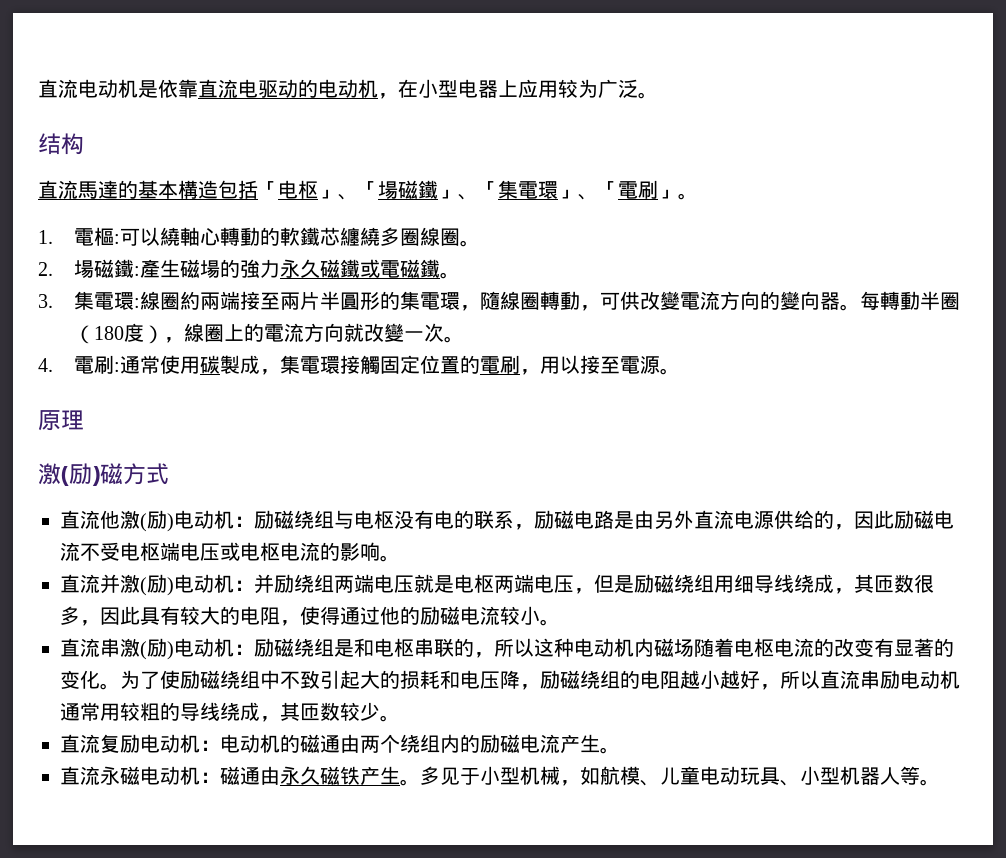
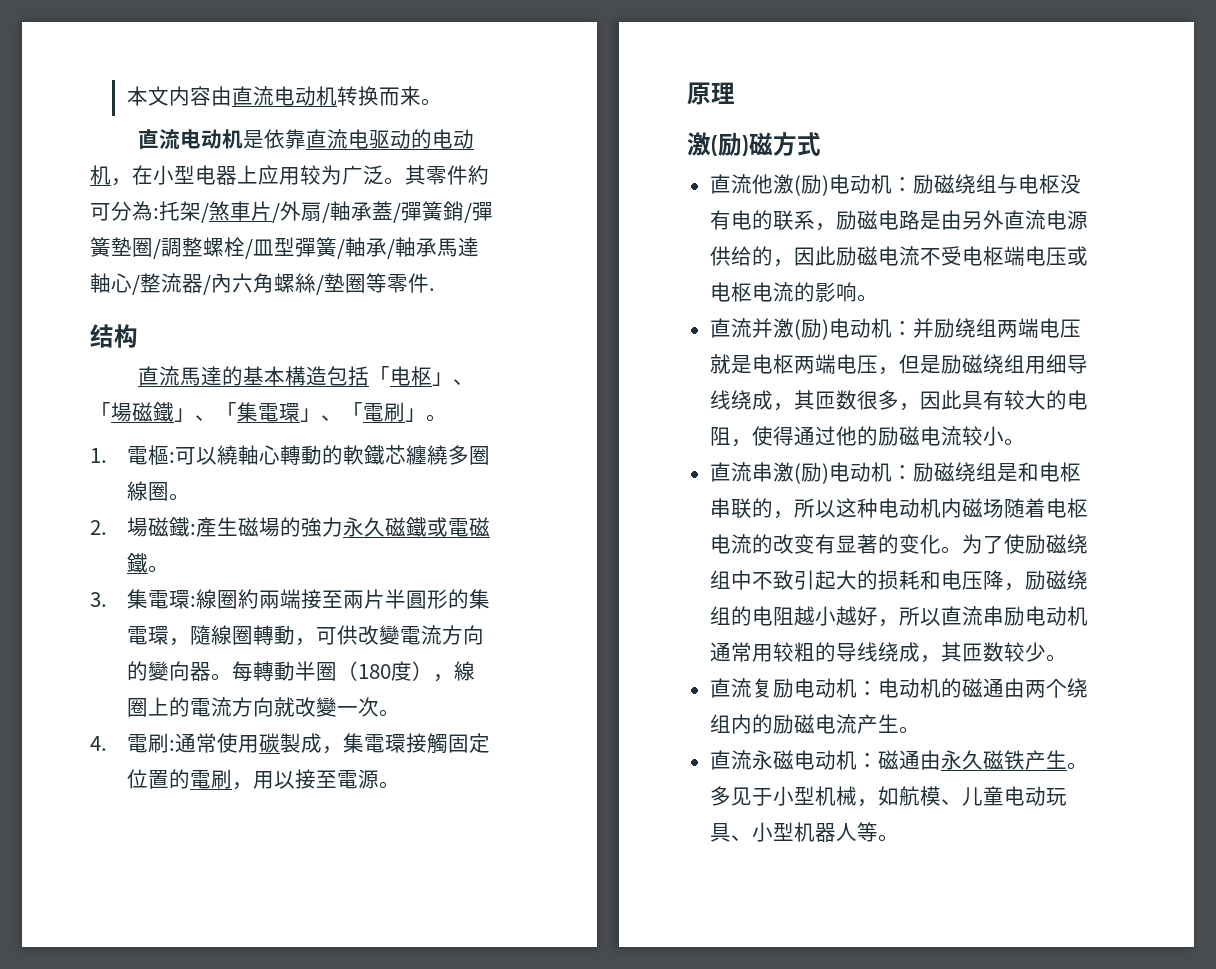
(38, 88) none -> [126,86,442,106] 本文内容由直流电动机转换而来。 //
(658, 95) none -> [405,165,489,185] [90,201,493,223] [90,237,479,259] [90,273,435,295] 其零件約可分為:托架/煞車片/外扇/軸承蓋/彈簧銷/彈簧墊圈/調整螺栓/皿型彈簧/軸承/軸承馬達軸心/整流器/內六角螺絲/墊圈等零件.

